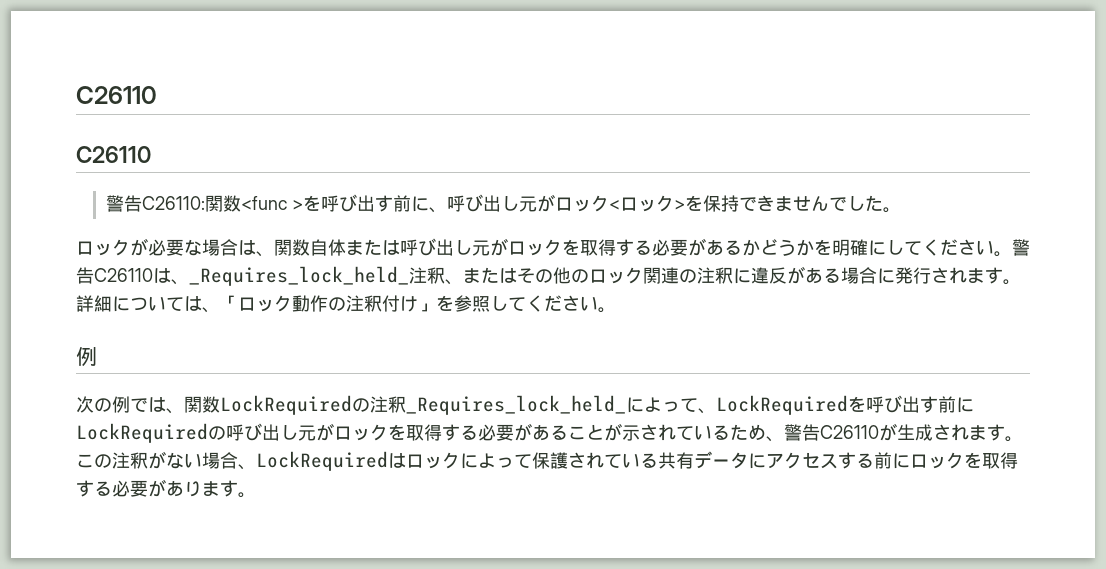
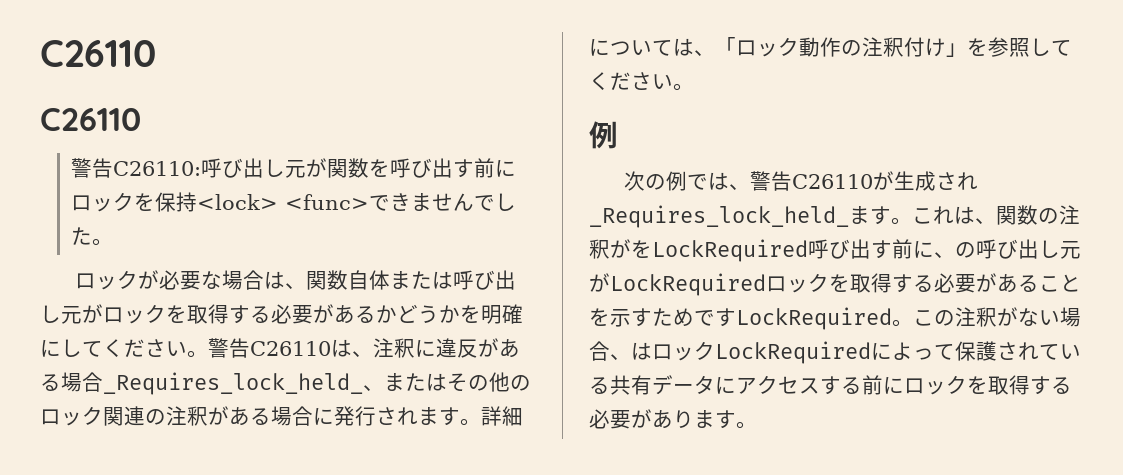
[204,194,739,213] 関数<func >を呼び出す前に、呼び出し元がロック<ロック>を保持 -> [201,158,517,178] [71,192,370,212] 呼び出し元が関数を呼び出す前にロックを保持<lock> <func>
[189,266,445,286] _Requires_lock_held_注釈 -> [373,338,520,358] [40,372,363,395] 注釈に違反がある場合_Requires_lock_held_
[733,267,787,284] に違反 -> (208, 416) none
[184,395,974,415] [76,423,208,443] 関数LockRequiredの注釈_Requires_lock_held_によって、LockRequiredを呼び出す前にLockRequired -> [750,171,979,191] [589,205,1080,228] [589,239,955,262] 警告C26110が生成され_Requires_lock_held_ます。これは、関数の注釈がをLockRequired呼び出す前に、
(334, 432) none -> [610,273,766,296] LockRequired
[604,423,1005,442] が示されているため、警告C26110が生成されます -> [589,307,892,330] を示すためですLockRequired
[256,451,388,471] LockRequired -> (631, 357) none
(460, 460) none -> [715,341,871,364] LockRequired

